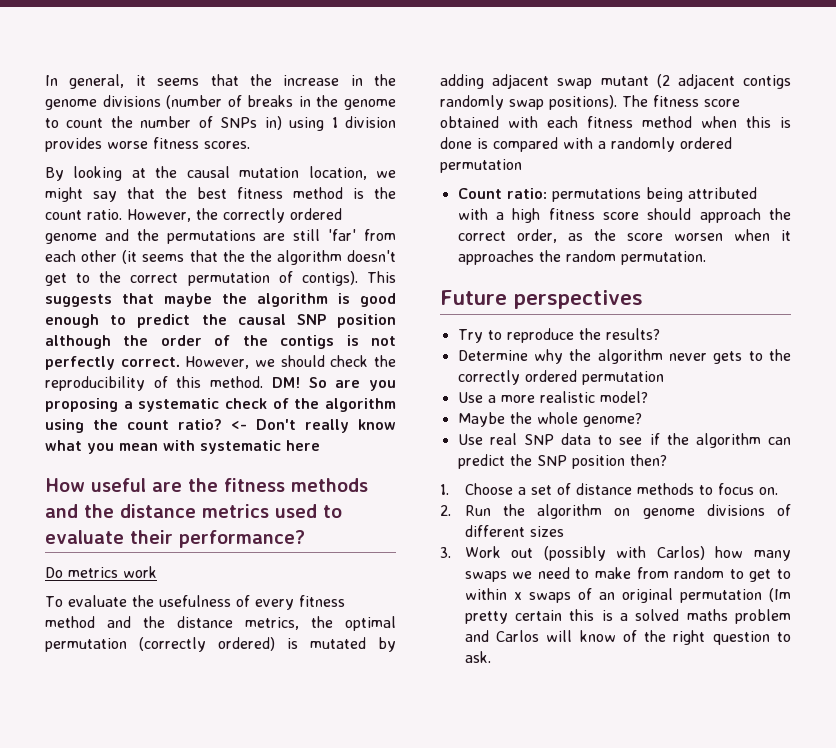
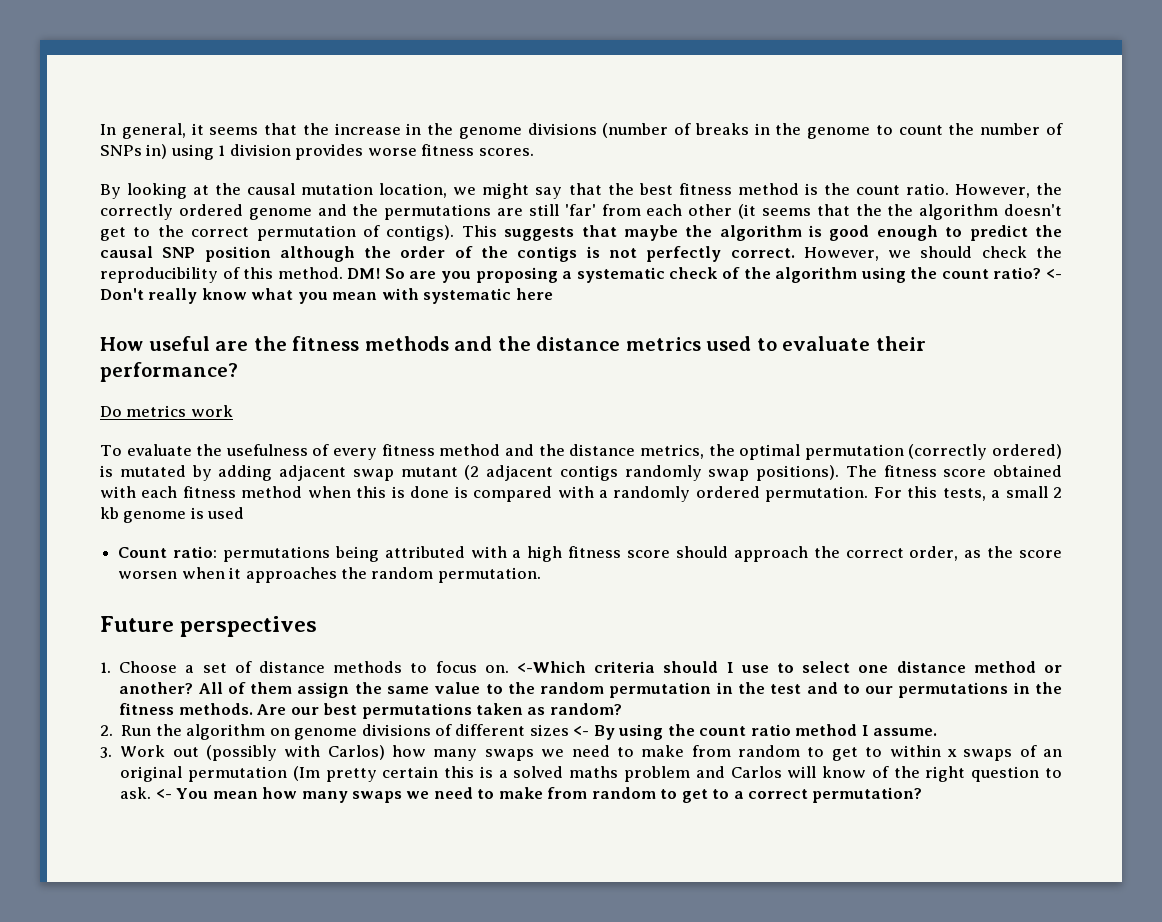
[440,159,522,173] permutation -> [765,486,1063,502] [100,507,245,523] permutation. For this tests, a small 2 kb genome is used
[457,328,660,343] [457,349,791,364] [457,370,664,385] [457,391,648,403] [457,412,642,427] [457,433,791,448] [457,454,667,469] // Try to reproduce the results? // Determine why the algorithm never gets to the correctly ordered permutation // Use a more realistic model? // Maybe the whole genome? // Use real SNP data to see if the algorithm can predict the SNP position then? -> (318, 626) none
(778, 491) none -> [517,661,1062,673] [119,682,1063,698] [119,703,622,719] <-Which criteria should I use to select one distance method or another? All of them assign the same value to the random permutation in the test and to our permutations in the fitness methods. Are our best permutations taken as random?
(564, 531) none -> [573,724,937,740] <- By using the count ratio method I assume.
(491, 657) none -> [155,787,923,803] <- You mean how many swaps we need to make from random to get to a correct permutation?

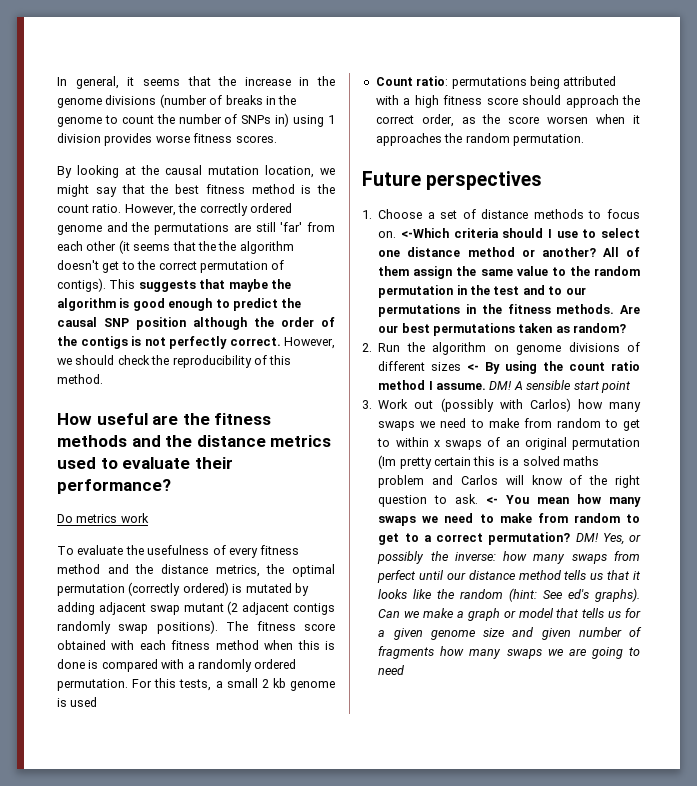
[347,267,1062,283] [100,288,553,304] DM! So are you proposing a systematic check of the algorithm using the count ratio? <- Don't really know what you mean with systematic here -> (103, 379) none
(937, 732) none -> [489,380,631,393] DM! A sensible start point
(923, 795) none -> [575,533,641,545] [377,551,640,564] [377,570,641,583] [378,588,640,602] [378,608,641,621] [378,627,642,640] [378,646,640,659] [378,665,405,675] DM! Yes, or possibly the inverse: how many swaps from perfect until our distance method tells us that it looks like the random (hint: See ed's graphs). Can we make a graph or model that tells us for a given genome size and given number of fragments how many swaps we are going to need

